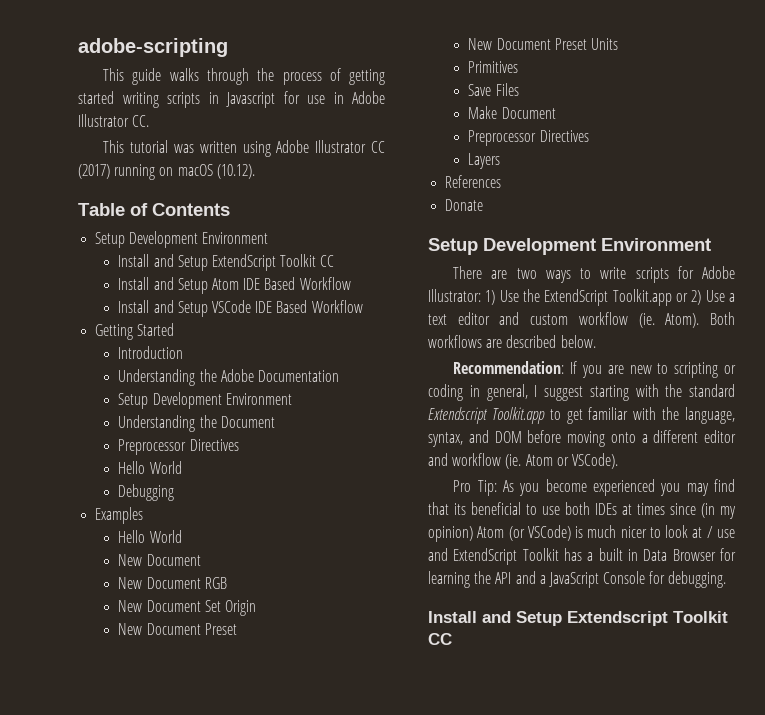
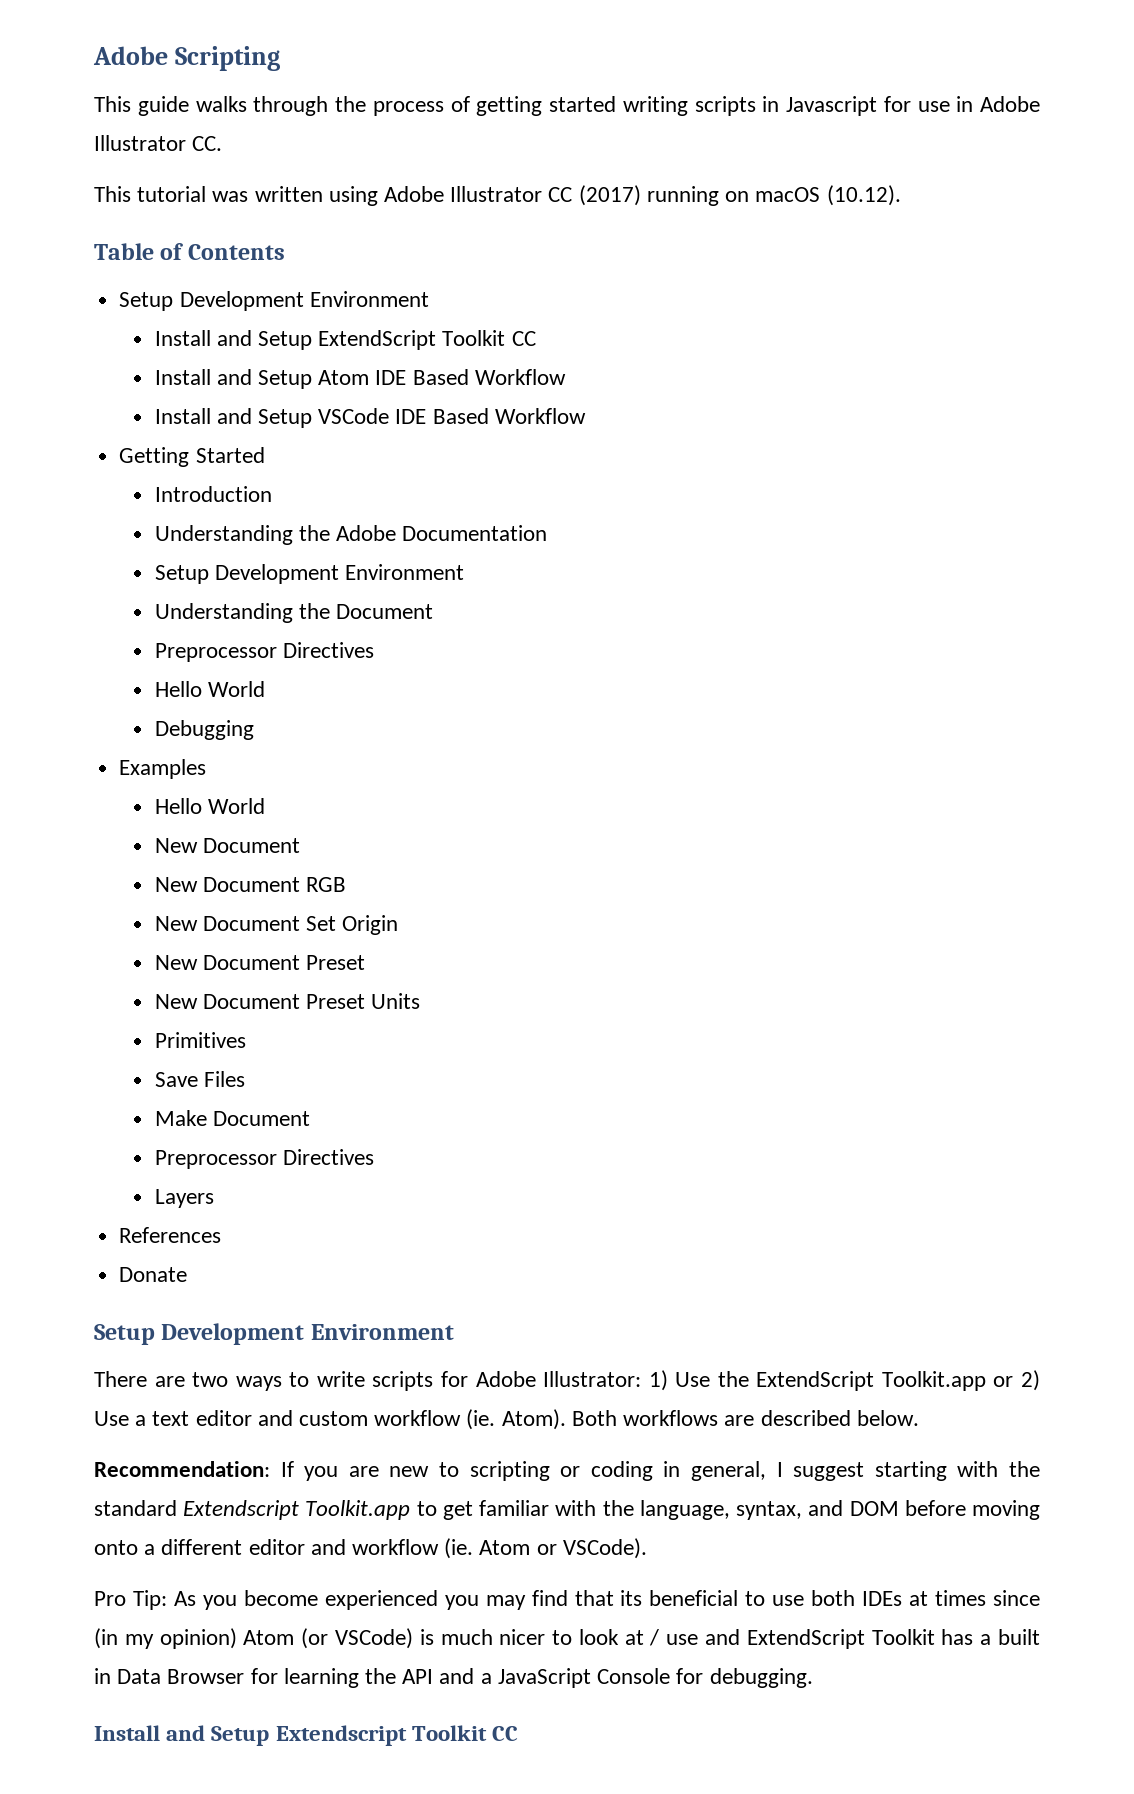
[78,38,228,57] adobe-scripting -> [93,46,280,71] Adobe Scripting

